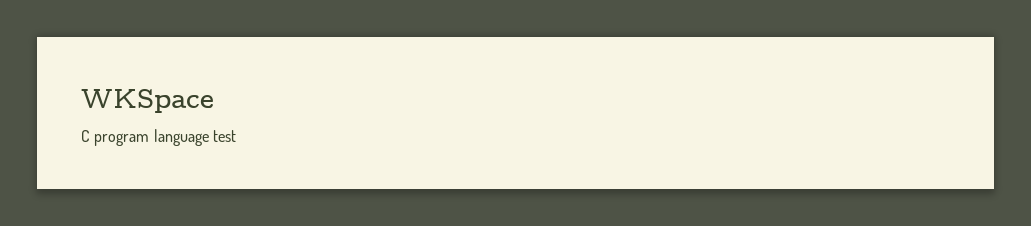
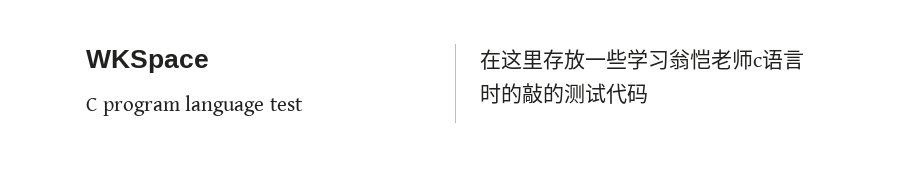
(236, 136) none -> [480,49,804,70] [480,83,648,104] // 在这里存放一些学习翁恺老师c语言时的敲的测试代码

